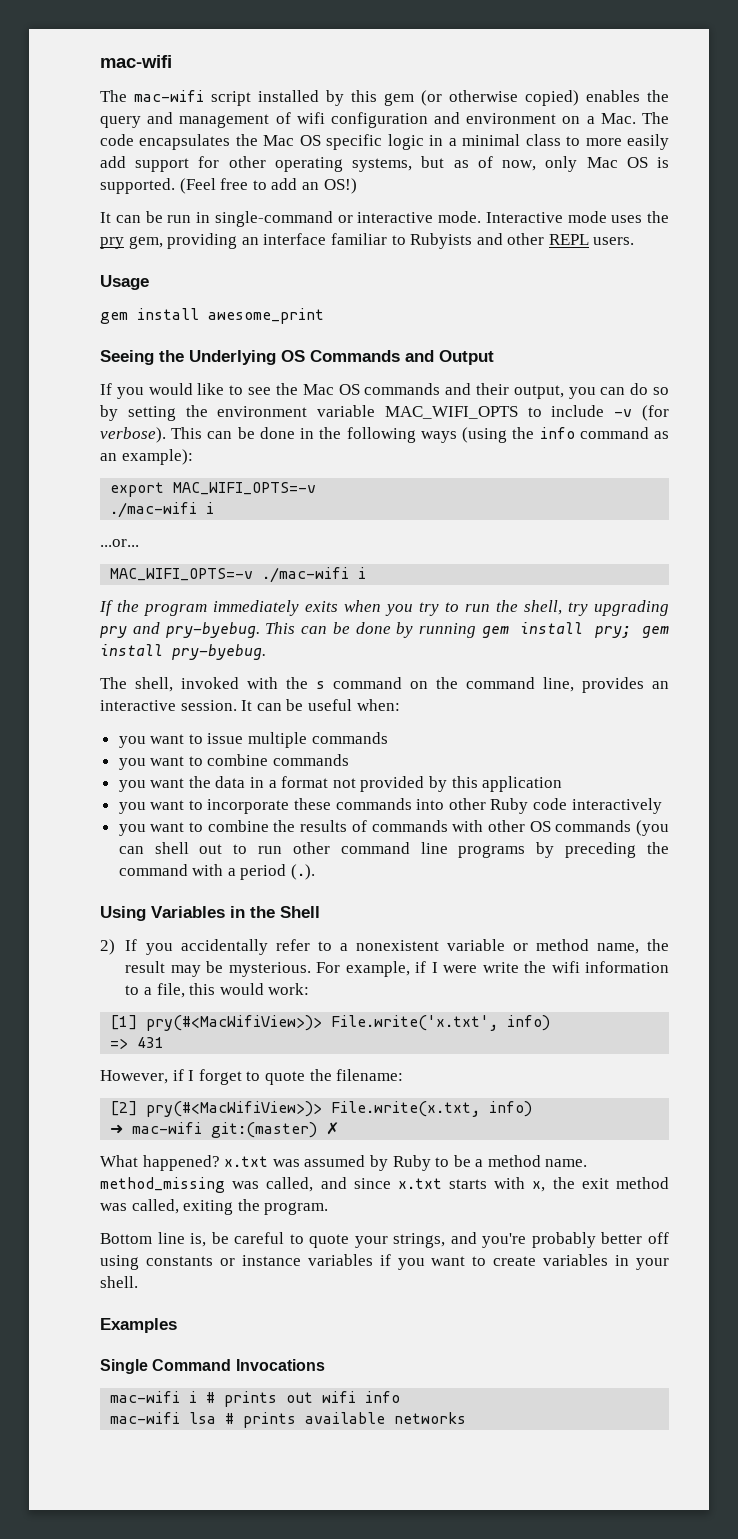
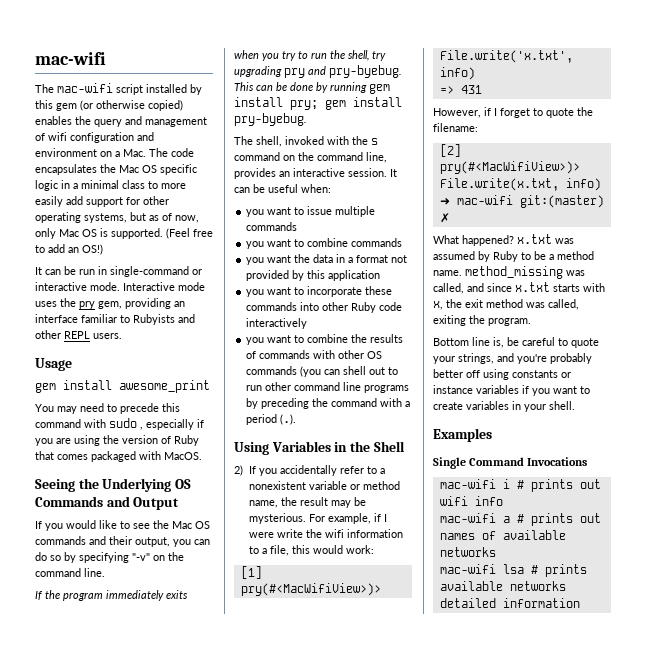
(324, 316) none -> [35,403,180,414] [35,418,204,430] [35,435,199,446] [35,451,202,462] // You may need to precede this command with sudo , especially if you are using the version of Ruby that comes packaged with MacOS.
[127,405,669,421] [100,427,669,443] [100,449,193,465] [110,482,317,497] [110,502,215,518] [100,539,139,547] [110,567,367,583] setting the environment variable MAC_WIFI_OPTS to include -v (for verbose). This can be done in the following ways (using the info command as an example): // export MAC_WIFI_OPTS=-v // ./mac-wifi i // ...or... // MAC_WIFI_OPTS=-v ./mac-wifi i -> [79,552,184,563] [35,568,105,577] specifying "-v" on the command line.
(401, 1397) none -> [439,513,601,526] [439,530,566,540] [439,547,496,557] // mac-wifi a # prints out names of available networks
(467, 1418) none -> [439,598,580,608] detailed information

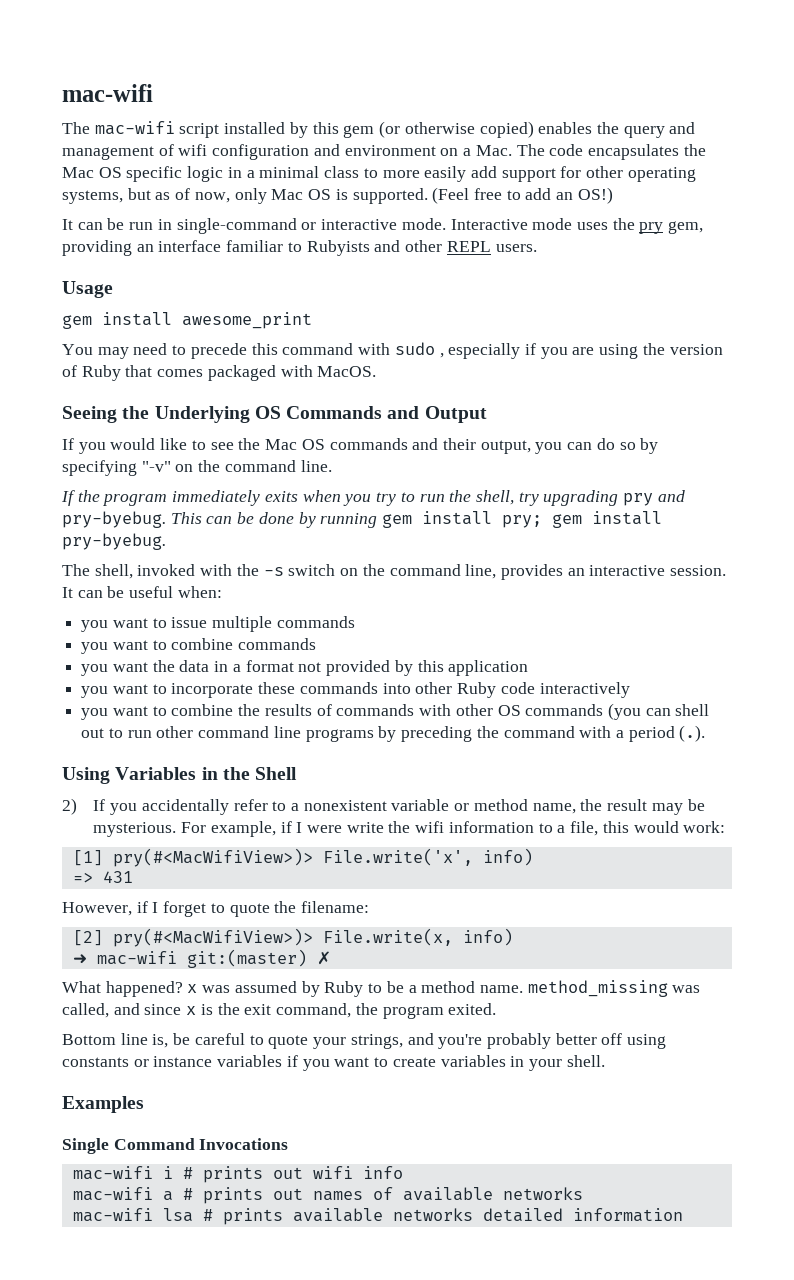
[371,138,378,145] [234,152,280,161] s command -> [263,564,336,576] -s switch
[439,50,573,63] File.write('x.txt', -> [322,848,473,866] File.write('x',
[439,178,559,191] File.write(x.txt, -> [322,928,453,946] File.write(x,
[517,234,552,244] x.txt -> [187,984,198,993] x
[515,282,605,292] [433,299,579,310] [433,315,531,326] x.txt starts with x, the exit method was called, exiting the program. -> [186,1003,497,1019] x is the exit command, the program exited.

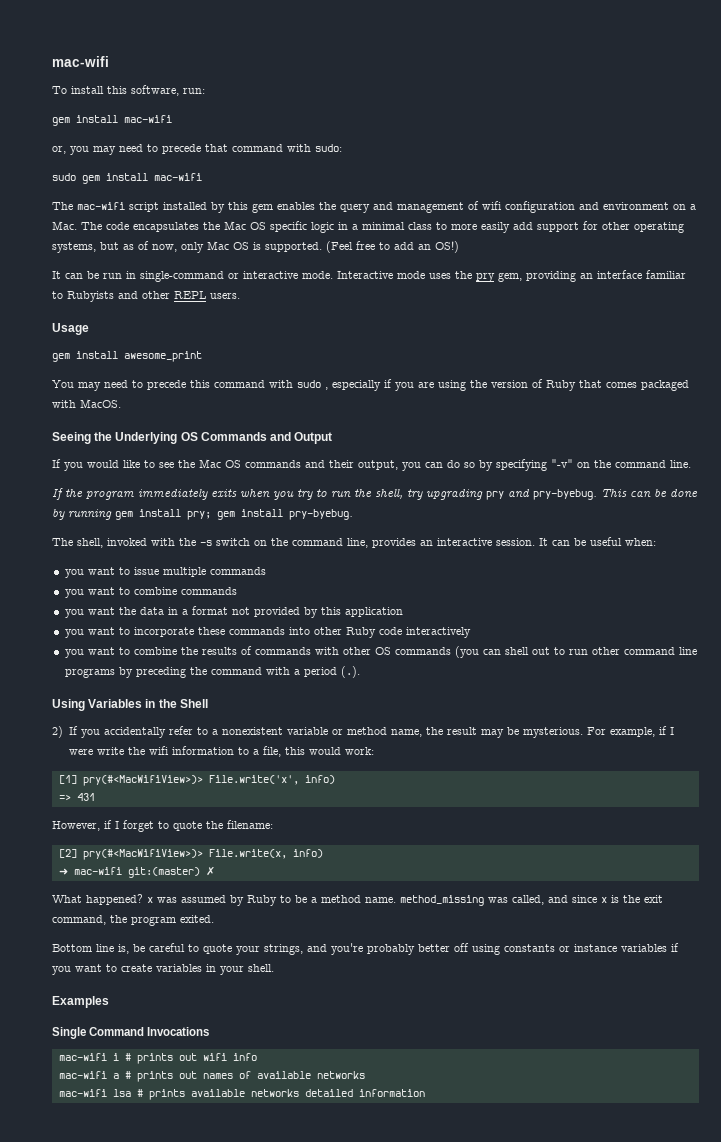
[62,84,153,102] mac-wifi -> [52,56,109,67] [52,85,205,96] [52,115,172,126] [52,144,342,155] [52,173,202,184] mac-wifi // To install this software, run: // gem install mac-wifi // or, you may need to precede that command with sudo: // sudo gem install mac-wifi
[379,121,534,138] (or otherwise copied) -> (273, 208) none

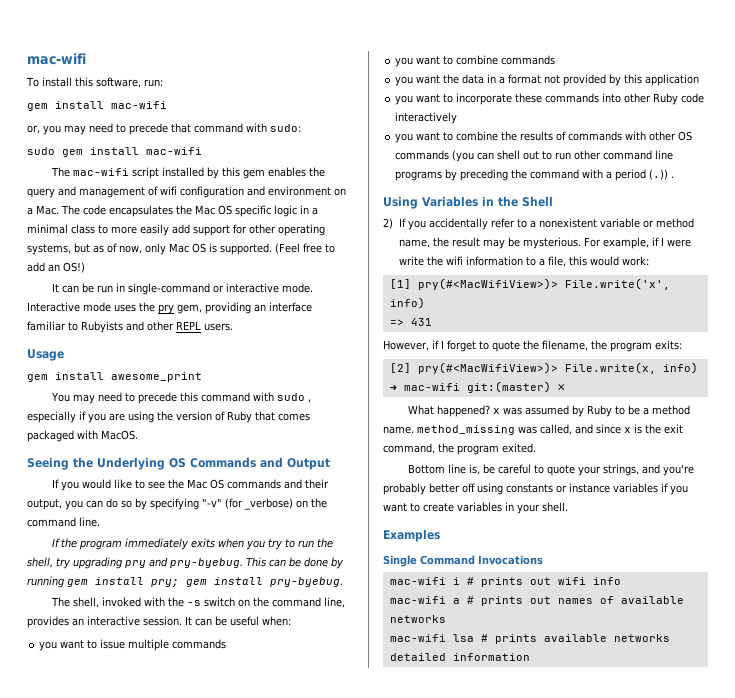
(573, 463) none -> [225,498,293,510] (for _verbose)
[340,666,360,678] (.). -> [649,169,675,180] (.)) .
[227,820,273,829] filename: -> [542,340,682,352] filename, the program exits:

